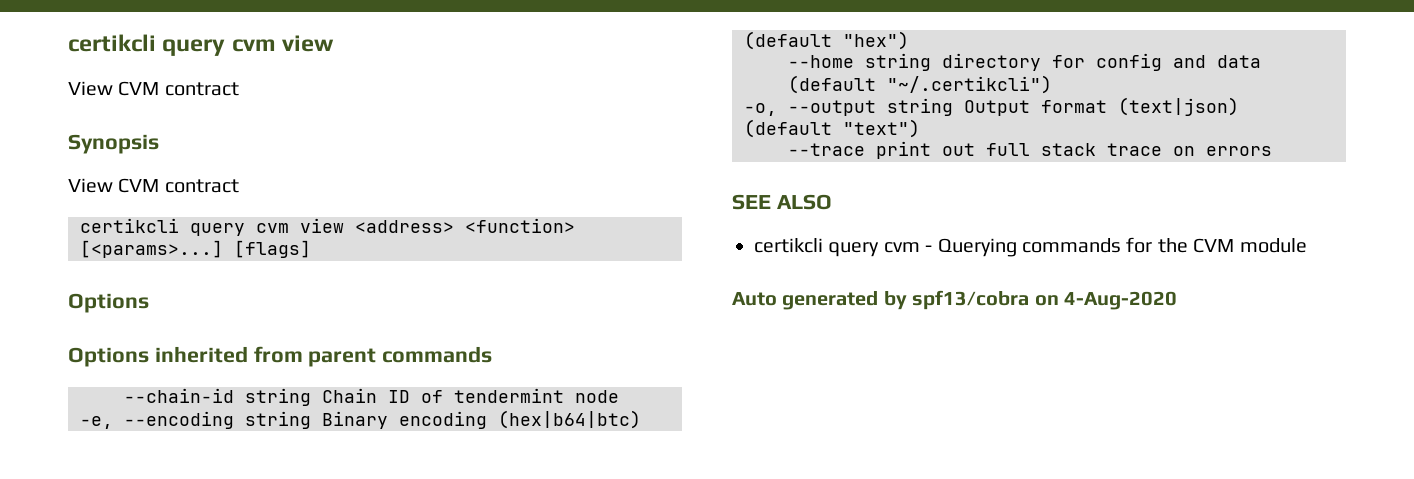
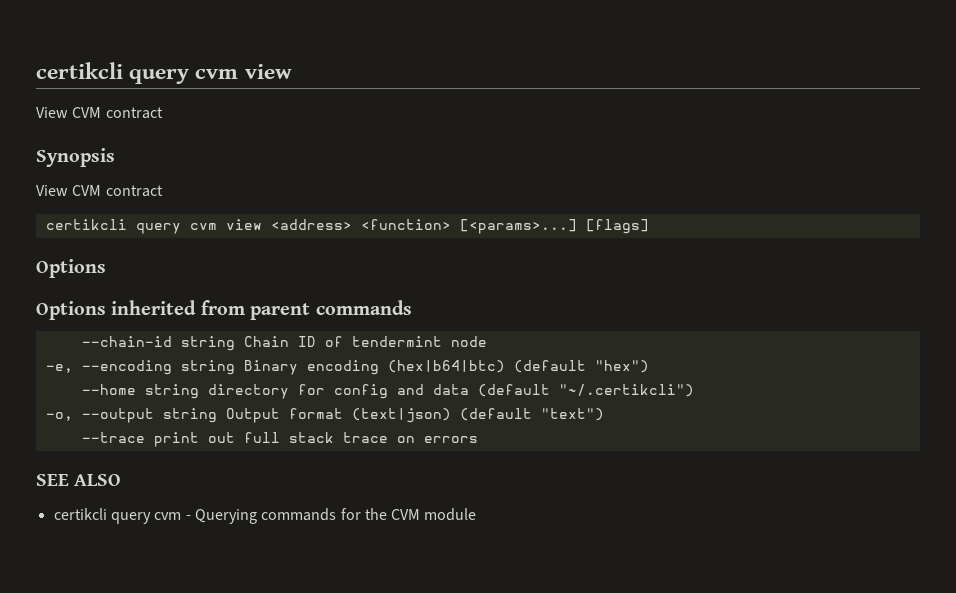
[732,290,1177,310] // Auto generated by spf13/cobra on 4-Aug-2020 -> (477, 514) none

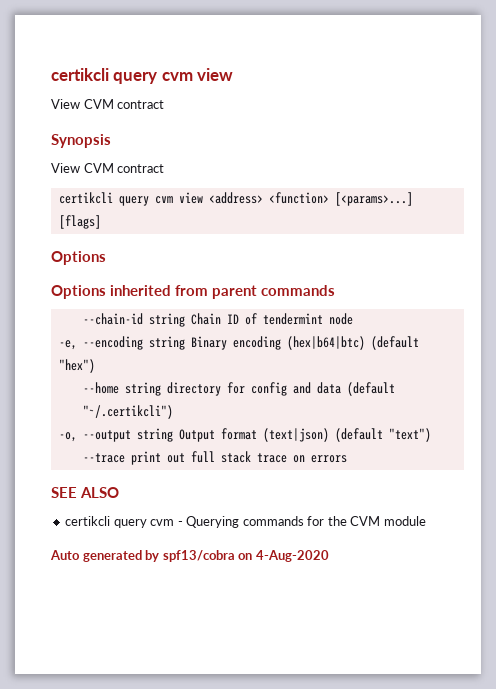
(477, 514) none -> [50,550,329,562] // Auto generated by spf13/cobra on 4-Aug-2020

